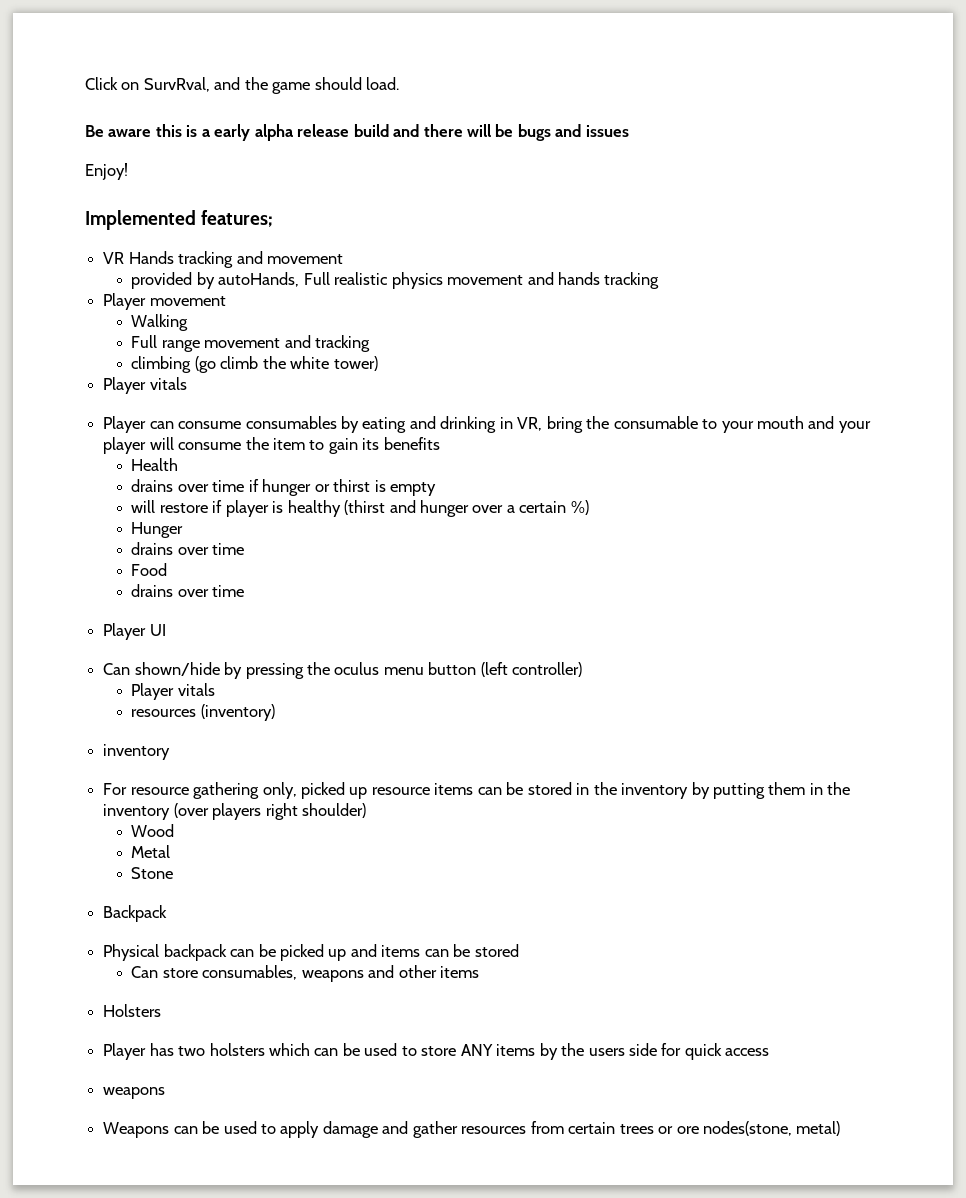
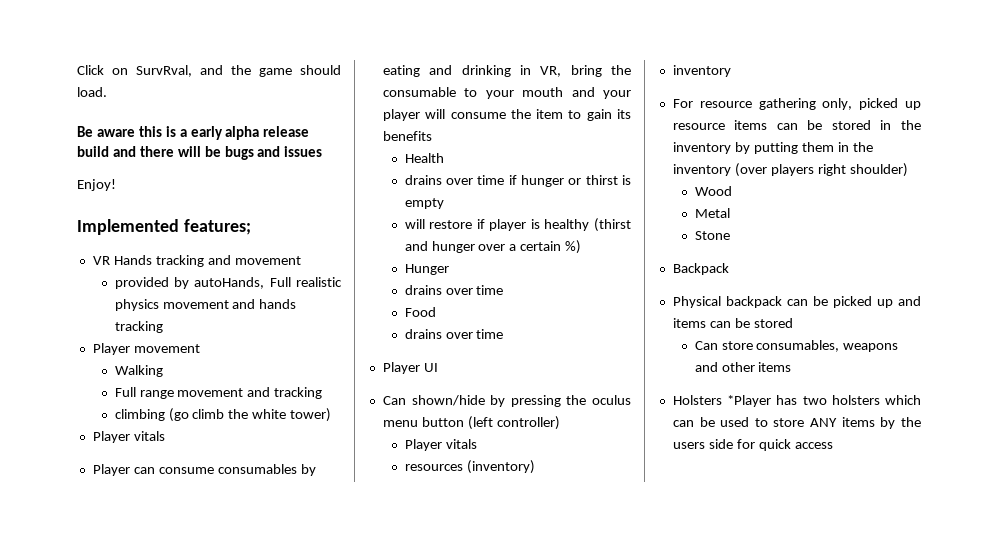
[103,1043,147,1060] // Player -> [727,395,772,407] *Player
[103,1087,166,1099] [103,1121,841,1138] // weapons // Weapons can be used to apply damage and gather resources from certain trees or ore nodes(stone, metal) -> (833, 445) none

